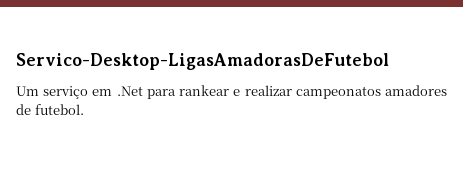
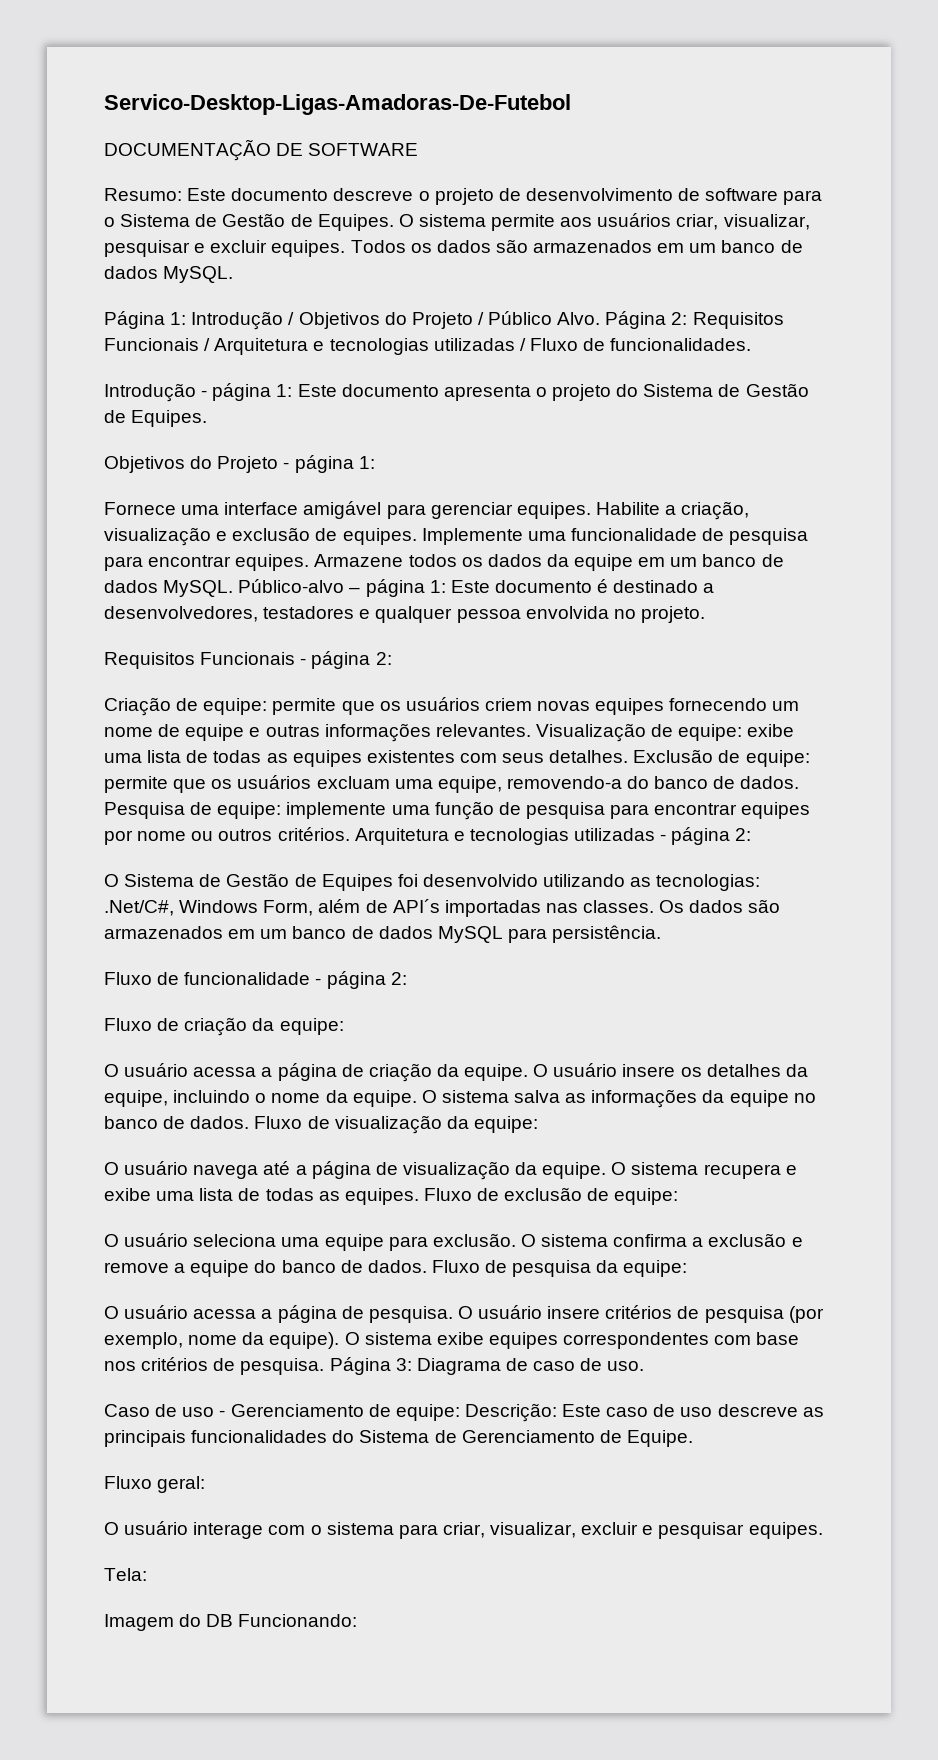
[16,53,389,70] [16,85,447,99] [16,104,84,115] Servico-Desktop-LigasAmadorasDeFutebol // Um serviço em .Net para rankear e realizar campeonatos amadores de futebol. -> [104,94,571,115] [104,139,419,161] [104,188,823,205] [104,213,810,231] [104,239,803,257] [104,266,234,283] [104,311,784,330] [104,338,752,355] [104,383,809,402] [104,410,208,427] [104,455,375,473] [104,501,750,520] [104,527,809,546] [104,554,784,571] [104,579,715,597] [104,606,705,623] [104,651,392,669] [104,697,800,716] [104,723,795,742] [104,749,810,767] [104,775,800,793] [104,801,811,820] [104,827,752,845] [104,873,761,891] [104,899,781,917] [104,925,662,943] [104,971,407,989] [104,1017,344,1036] [104,1063,808,1082] [104,1089,816,1108] [104,1115,538,1134] [104,1161,797,1180] [104,1187,679,1205] [104,1233,803,1251] [104,1260,688,1277] [104,1305,824,1323] [104,1332,800,1349] [104,1357,645,1375] [104,1403,824,1422] [104,1430,693,1447] [104,1476,206,1493] [104,1521,823,1539] [104,1568,147,1581] [104,1614,358,1631] Servico-Desktop-Ligas-Amadoras-De-Futebol // DOCUMENTAÇÃO DE SOFTWARE // Resumo: Este documento descreve o projeto de desenvolvimento de software para o Sistema de Gestão de Equipes. O sistema permite aos usuários criar, visualizar, pesquisar e excluir equipes. Todos os dados são armazenados em um banco de dados MySQL. // Página 1: Introdução / Objetivos do Projeto / Público Alvo. Página 2: Requisitos Funcionais / Arquitetura e tecnologias utilizadas / Fluxo de funcionalidades. // Introdução - página 1: Este documento apresenta o projeto do Sistema de Gestão de Equipes. // Objetivos do Projeto - página 1: // Fornece uma interface amigável para gerenciar equipes. Habilite a criação, visualização e exclusão de equipes. Implemente uma funcionalidade de pesquisa para encontrar equipes. Armazene todos os dados da equipe em um banco de dados MySQL. Público-alvo – página 1: Este documento é destinado a desenvolvedores, testadores e qualquer pessoa envolvida no projeto. // Requisitos Funcionais - página 2: // Criação de equipe: permite que os usuários criem novas equipes fornecendo um nome de equipe e outras informações relevantes. Visualização de equipe: exibe uma lista de todas as equipes existentes com seus detalhes. Exclusão de equipe: permite que os usuários excluam uma equipe, removendo-a do banco de dados. Pesquisa de equipe: implemente uma função de pesquisa para encontrar equipes por nome ou outros critérios. Arquitetura e tecnologias utilizadas - página 2: // O Sistema de Gestão de Equipes foi desenvolvido utilizando as tecnologias: .Net/C#, Windows Form, além de API´s importadas nas classes. Os dados são armazenados em um banco de dados MySQL para persistência. // Fluxo de funcionalidade - página 2: // Fluxo de criação da equipe: // O usuário acessa a página de criação da equipe. O usuário insere os detalhes da equipe, incluindo o nome da equipe. O sistema salva as informações da equipe no banco de dados. Fluxo de visualização da equipe: // O usuário navega até a página de visualização da equipe. O sistema recupera e exibe uma lista de todas as equipes. Fluxo de exclusão de equipe: // O usuário seleciona uma equipe para exclusão. O sistema confirma a exclusão e remove a equipe do banco de dados. Fluxo de pesquisa da equipe: // O usuário acessa a página de pesquisa. O usuário insere critérios de pesquisa (por exemplo, nome da equipe). O sistema exibe equipes correspondentes com base nos critérios de pesquisa. Página 3: Diagrama de caso de uso. // Caso de uso - Gerenciamento de equipe: Descrição: Este caso de uso descreve as principais funcionalidades do Sistema de Gerenciamento de Equipe. // Fluxo geral: // O usuário interage com o sistema para criar, visualizar, excluir e pesquisar equipes. // Tela: // Imagem do DB Funcionando:

